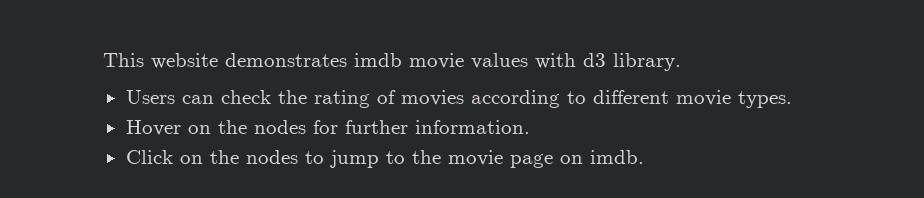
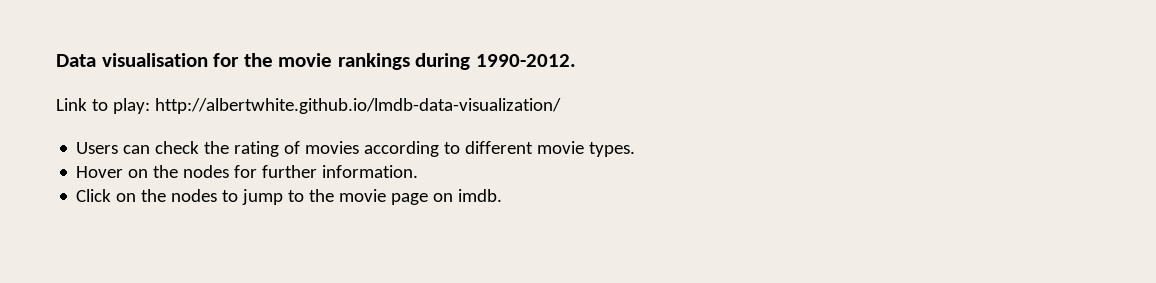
[103,53,681,71] This website demonstrates imdb movie values with d3 library. -> [56,53,576,70] [56,98,561,114] Data visualisation for the movie rankings during 1990-2012. // Link to play: http://albertwhite.github.io/lmdb-data-visualization/

